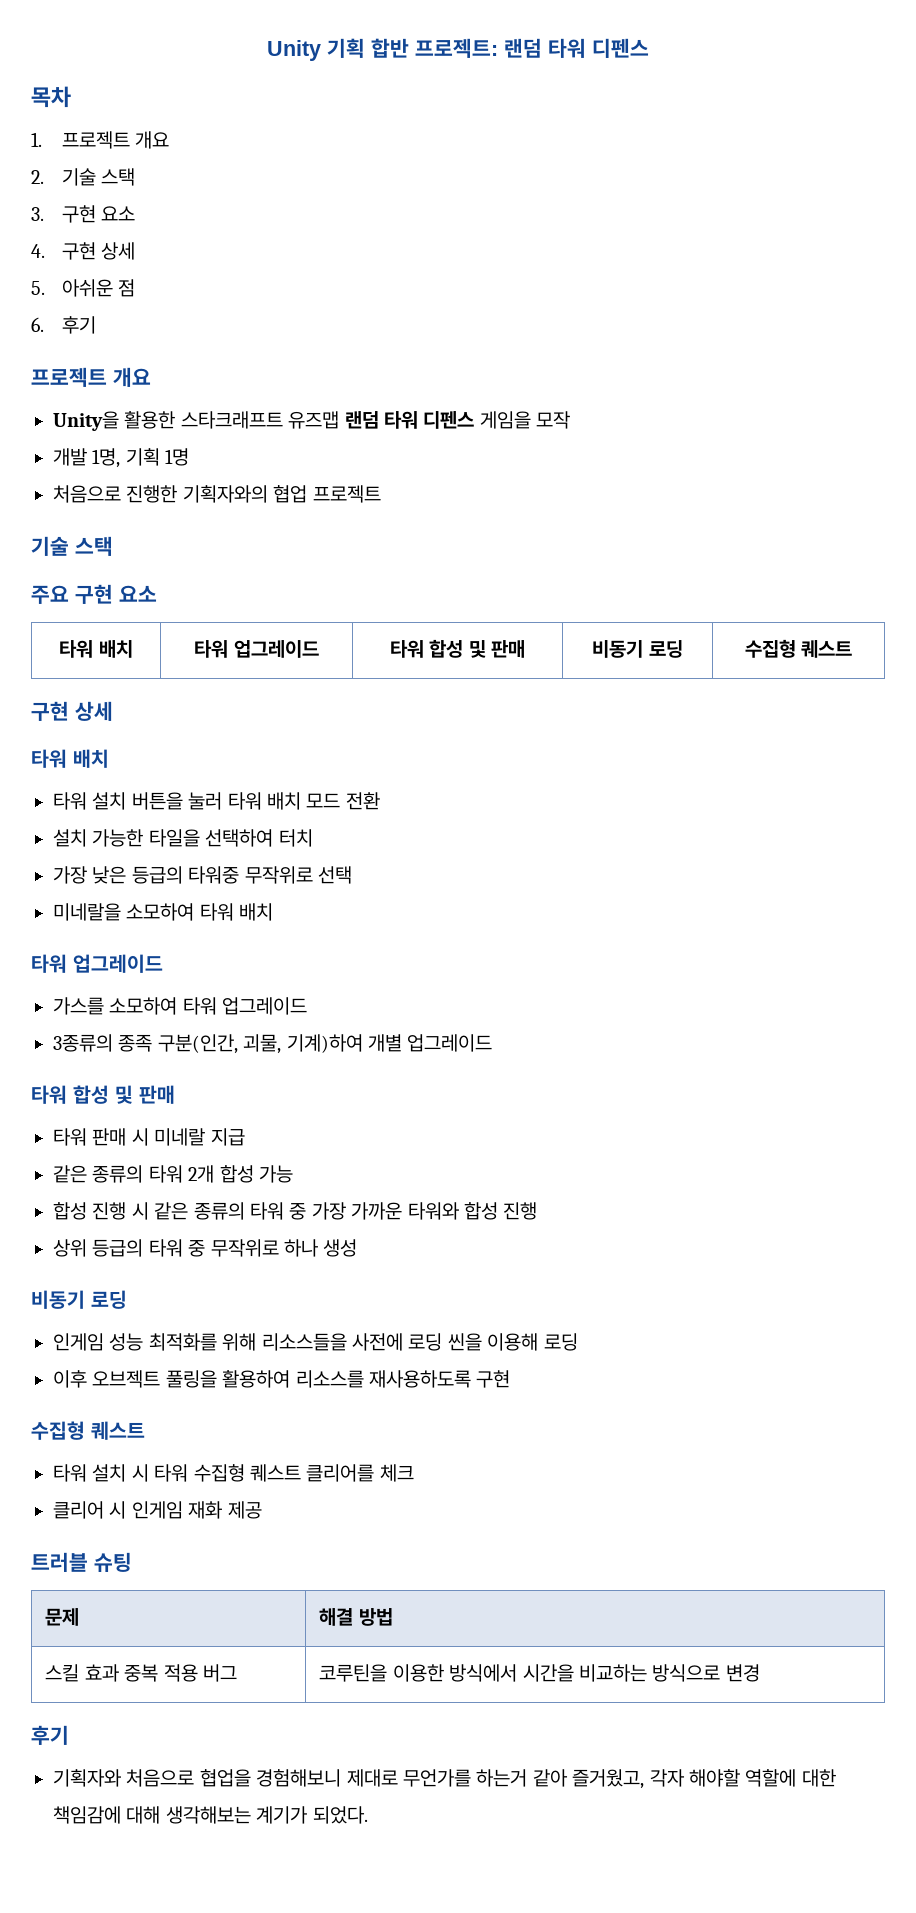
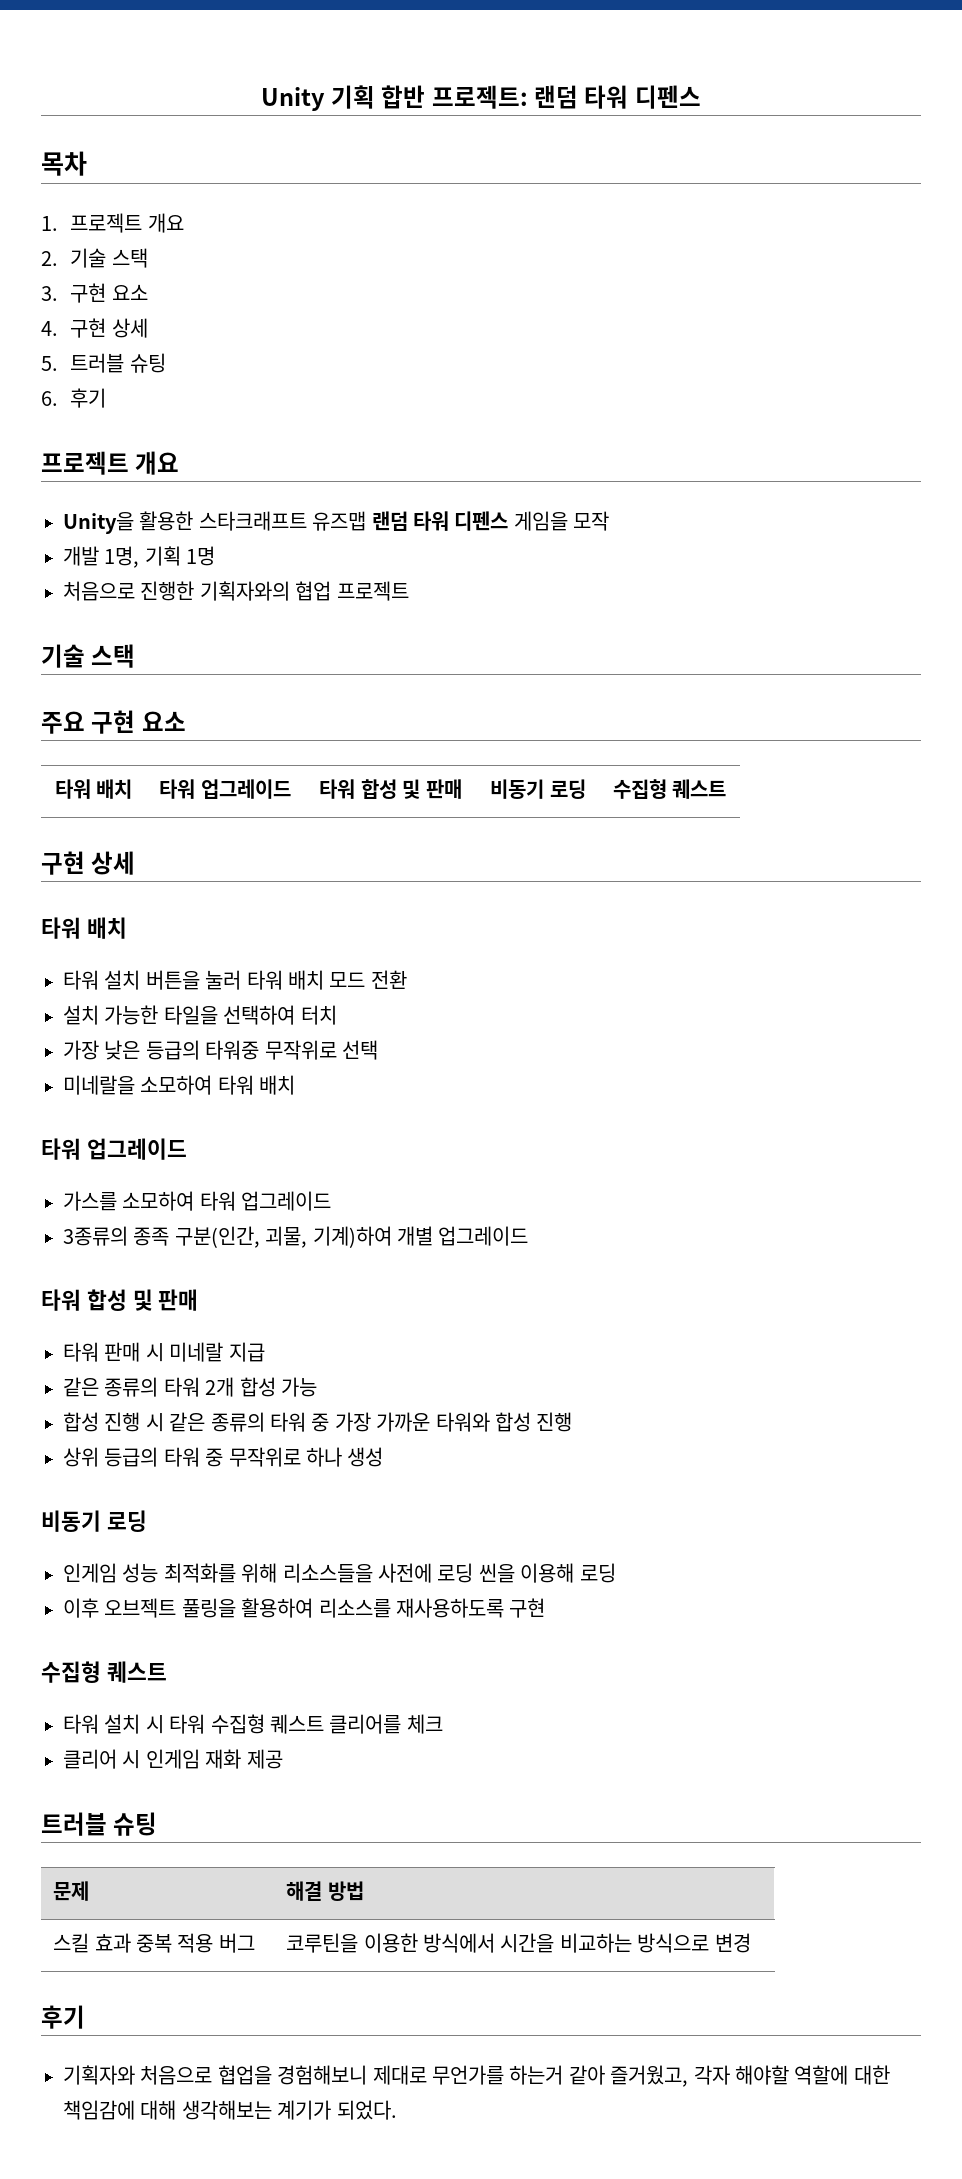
[62,279,136,297] 아쉬운 점 -> [70,353,166,373] 트러블 슈팅

